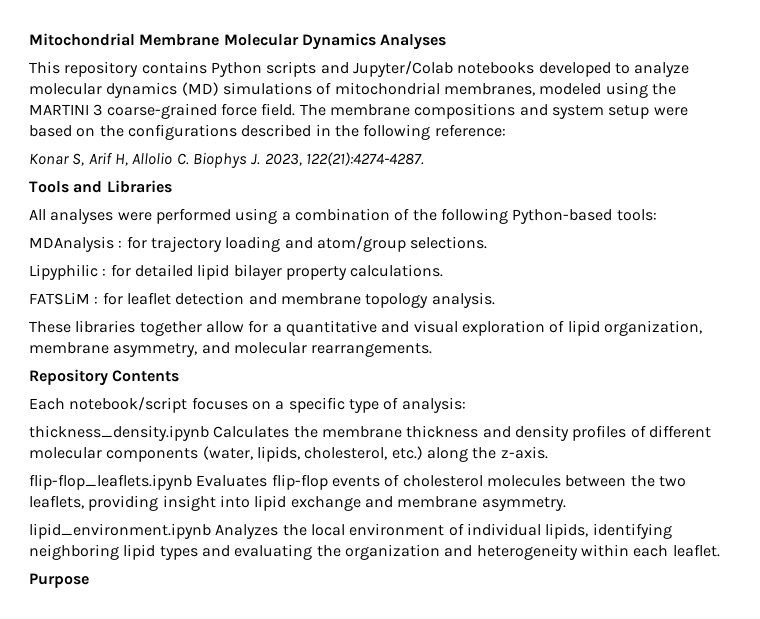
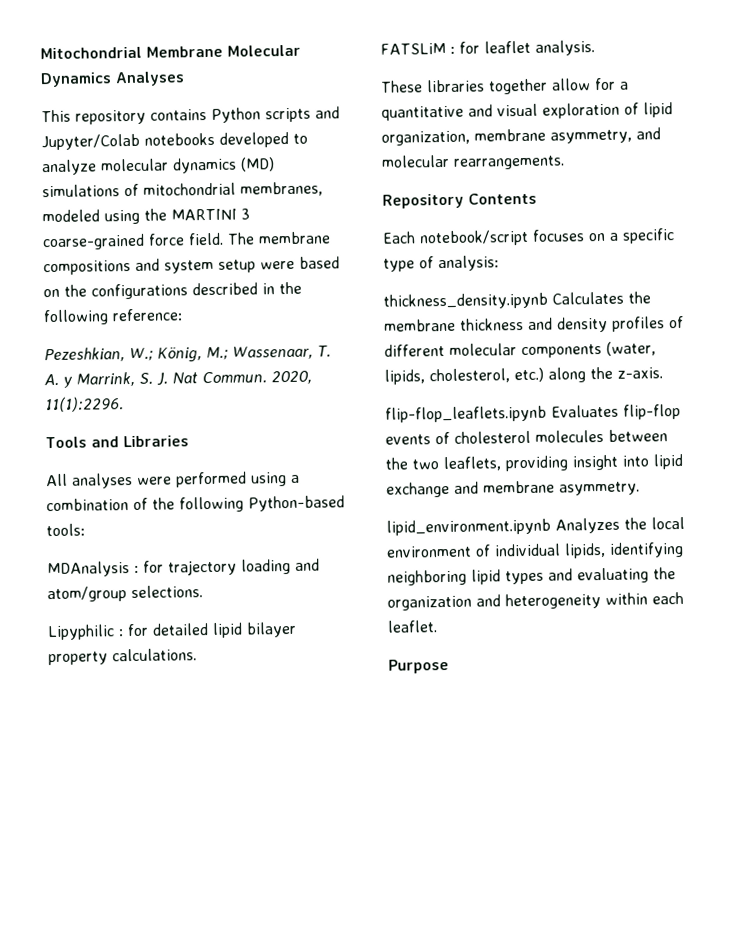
[29,152,424,168] Konar S, Arif H, Allolio C. Biophys J. 2023, 122(21):4274-4287. -> [44,345,331,363] [44,370,312,388] [45,396,124,413] Pezeshkian, W.; König, M.; Wassenaar, T. A. y Marrink, S. J. Nat Commun. 2020, 11(1):2296.
[175,292,429,308] detection and membrane topology -> (531, 47) none

